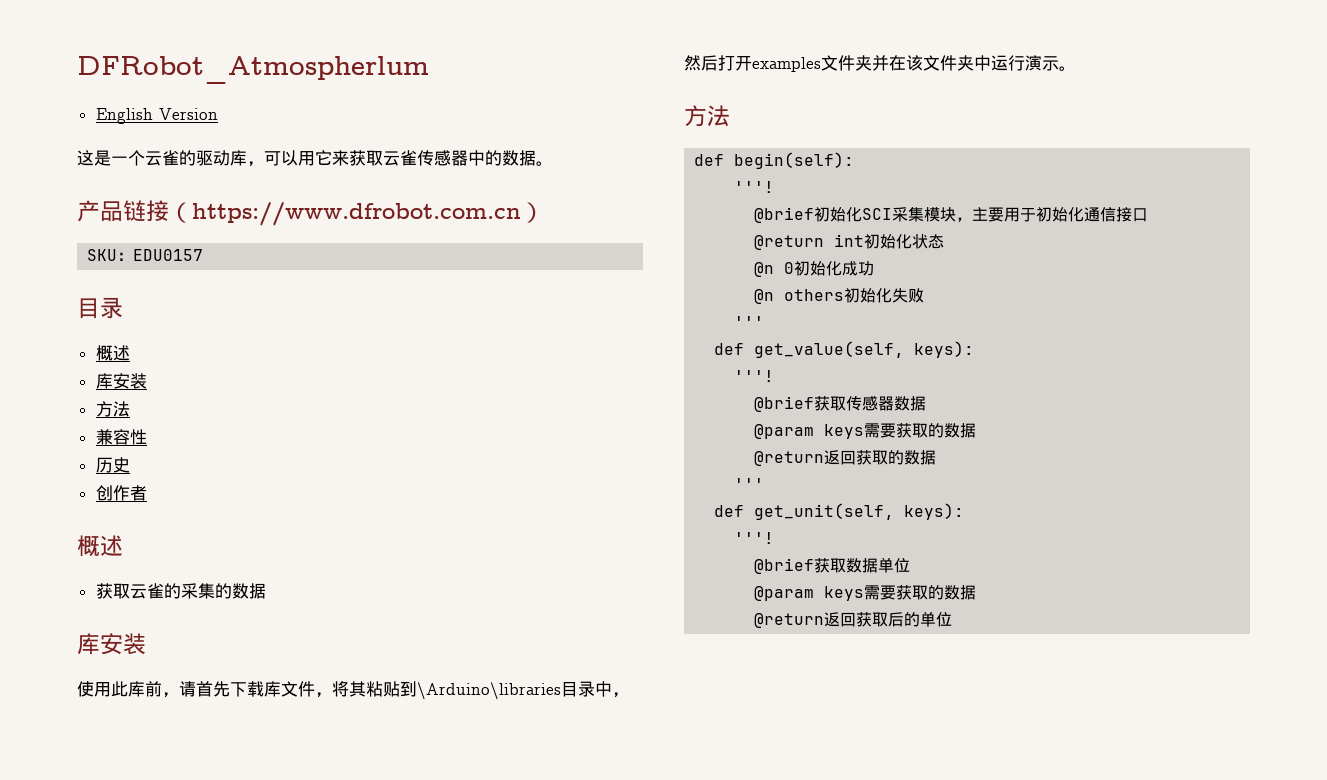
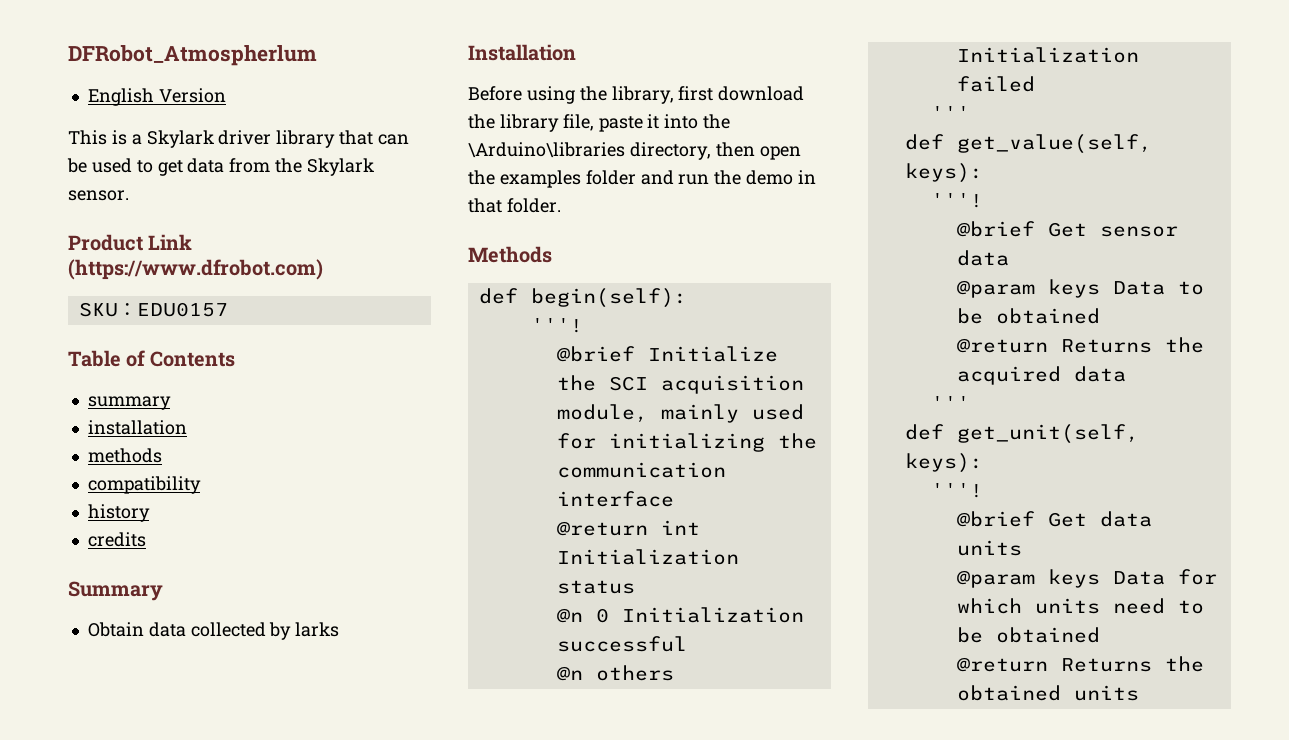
[77,150,553,167] [77,200,544,226] [87,249,204,261] [77,297,123,319] [95,345,130,361] [95,373,147,389] [95,401,130,417] [95,429,147,445] [95,457,130,473] [95,485,147,501] [77,535,123,557] [95,583,266,599] [77,633,146,655] [77,681,629,700] [684,55,1076,72] [684,105,730,127] [694,152,855,169] [734,181,775,193] [754,207,1149,223] 这是一个云雀的驱动库，可以用它来获取云雀传感器中的数据。 // 产品链接（https://www.dfrobot.com.cn） // SKU：EDU0157 // 目录 // 概述 // 库安装 // 方法 // 兼容性 // 历史 // 创作者 // 概述 // 获取云雀的采集的数据 // 库安装 // 使用此库前，请首先下载库文件，将其粘贴到\Arduino\libraries目录中，然后打开examples文件夹并在该文件夹中运行演示。 // 方法 // def begin(self): // '''! // @brief初始化SCI采集模块，主要用于初始化通信接口 -> [68,130,410,148] [67,158,375,176] [68,190,129,201] [68,234,193,251] [68,259,323,280] [78,302,228,317] [68,350,235,367] [87,396,171,410] [87,420,187,435] [87,448,162,463] [87,476,201,494] [87,504,150,522] [87,532,146,547] [68,581,163,601] [87,622,340,640] [468,44,576,61] [468,86,805,104] [468,114,731,132] [468,142,801,160] [468,170,817,188] [468,198,561,213] [468,246,552,263] [478,288,687,308] [530,318,583,333] [556,346,778,362] [556,375,804,394] [556,404,804,423] [556,433,817,452] [556,462,726,478] [556,491,674,507] This is a Skylark driver library that can be used to get data from the Skylark sensor. // Product Link (https://www.dfrobot.com) // SKU：EDU0157 // Table of Contents // summary // installation // methods // compatibility // history // credits // Summary // Obtain data collected by larks // Installation // Before using the library, first download the library file, paste it into the \Arduino\libraries directory, then open the examples folder and run the demo in that folder. // Methods // def begin(self): // '''! // @brief Initialize the SCI acquisition module, mainly used for initializing the communication interface
[864,234,945,249] 初始化状态 -> [556,549,739,565] [556,580,635,594] Initialization status
[794,261,875,276] 初始化成功 -> [621,607,804,623] [556,636,687,652] Initialization successful
[844,288,925,303] 初始化失败 -> [956,47,1139,63] [956,76,1035,92] Initialization failed
[814,395,927,411] [754,423,977,439] [754,450,937,466] 获取传感器数据 // @param keys需要获取的数据 // @return返回获取的数据 -> [1047,222,1178,237] [956,250,1009,266] [956,279,1204,298] [956,308,1100,324] [956,337,1204,353] [956,366,1126,385] Get sensor data // @param keys Data to be obtained // @return Returns the acquired data
[814,557,911,573] [754,585,977,601] [754,611,953,628] 获取数据单位 // @param keys需要获取的数据 // @return返回获取后的单位 -> [1047,511,1152,527] [956,540,1022,556] [956,569,1217,588] [956,598,1204,614] [956,627,1100,643] [956,656,1204,672] [956,685,1139,701] Get data units // @param keys Data for which units need to be obtained // @return Returns the obtained units

